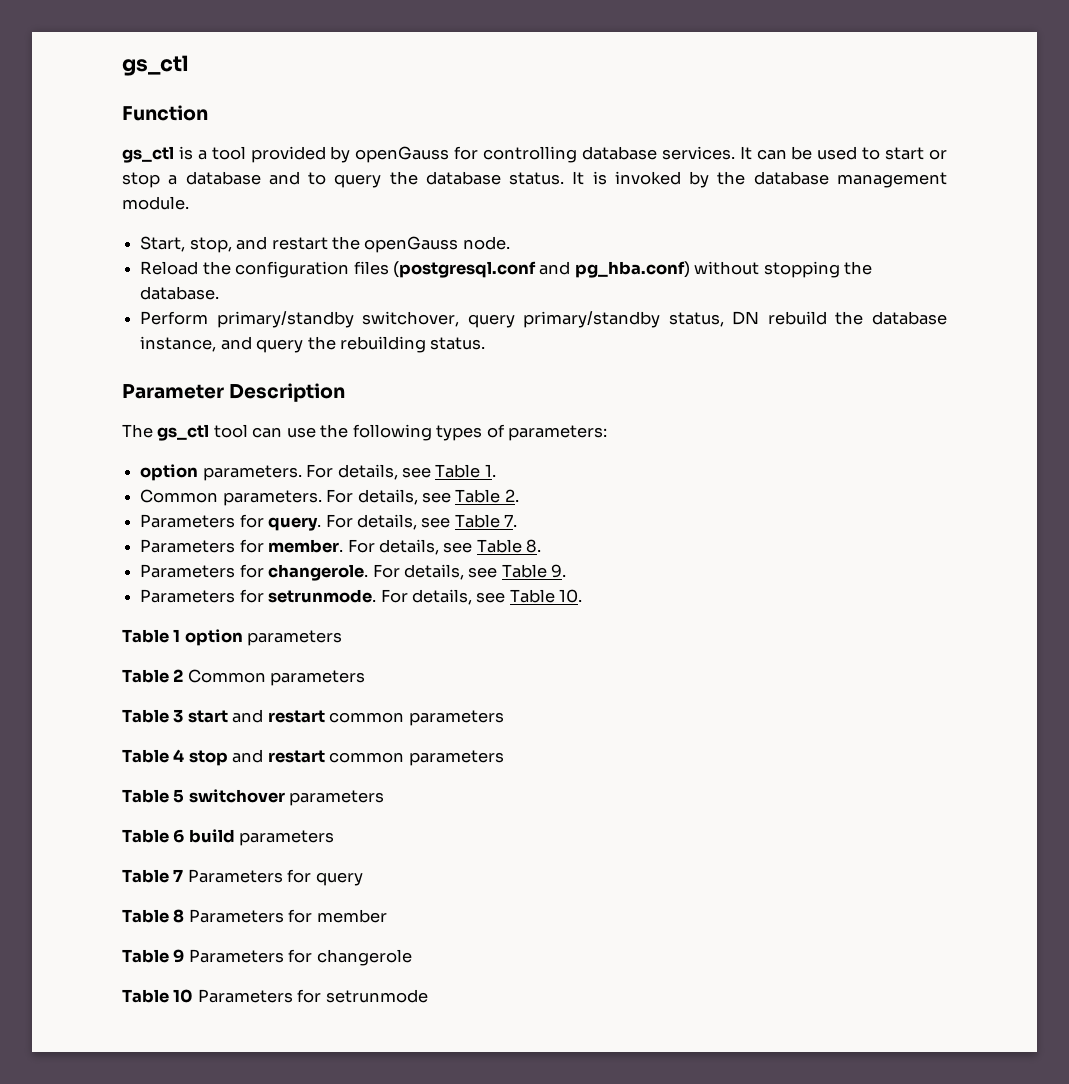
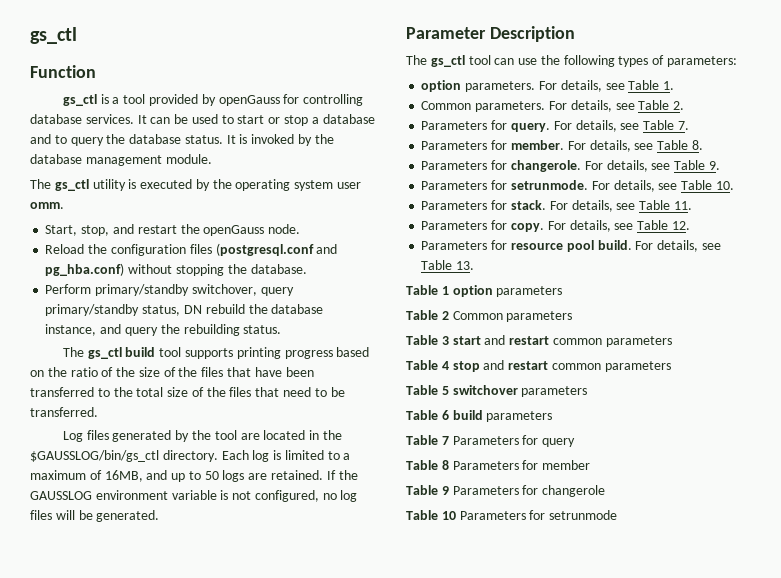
(189, 203) none -> [30,179,362,191] [30,202,64,209] // The gs_ctl utility is executed by the operating system user omm.
(486, 343) none -> [62,347,370,359] [30,367,314,377] [30,387,345,397] [30,407,98,417] [62,430,342,442] [30,450,351,462] [30,470,358,482] [30,490,358,502] [30,510,160,522] // The gs_ctl build tool supports printing progress based on the ratio of the size of the files that have been transferred to the total size of the files that need to be transferred. // Log files generated by the tool are located in the $GAUSSLOG/bin/gs_ctl directory. Each log is limited to a maximum of 16MB, and up to 50 logs are retained. If the GAUSSLOG environment variable is not configured, no log files will be generated.
(583, 596) none -> [421,200,692,212] [421,220,690,232] [421,240,721,252] [421,260,475,270] // Parameters for stack. For details, see Table 11. // Parameters for copy. For details, see Table 12. // Parameters for resource pool build. For details, see Table 13.

